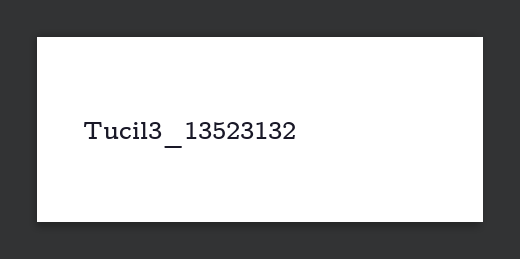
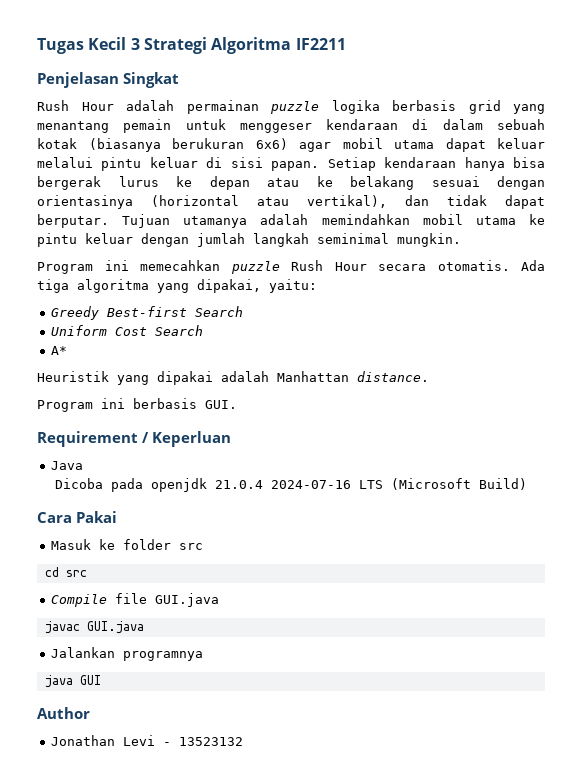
[83,122,296,148] Tucil3_13523132 -> [37,37,346,54] [37,72,180,88] [37,100,545,114] [37,119,545,133] [37,138,545,152] [37,157,546,171] [37,176,545,190] [37,195,545,209] [37,214,546,228] [37,233,461,247] [37,260,545,274] [37,279,317,293] [50,306,243,320] [50,325,203,336] [50,346,67,355] [37,371,429,385] [37,398,237,412] [37,431,232,447] [50,461,83,470] [55,478,528,492] [37,511,118,523] [50,539,203,550] [44,567,87,577] [50,593,219,607] [44,621,144,634] [50,647,203,661] [44,675,101,688] [37,707,90,719] [50,735,243,746] Tugas Kecil 3 Strategi Algoritma IF2211 // Penjelasan Singkat // Rush Hour adalah permainan puzzle logika berbasis grid yang menantang pemain untuk menggeser kendaraan di dalam sebuah kotak (biasanya berukuran 6x6) agar mobil utama dapat keluar melalui pintu keluar di sisi papan. Setiap kendaraan hanya bisa bergerak lurus ke depan atau ke belakang sesuai dengan orientasinya (horizontal atau vertikal), dan tidak dapat berputar. Tujuan utamanya adalah memindahkan mobil utama ke pintu keluar dengan jumlah langkah seminimal mungkin. // Program ini memecahkan puzzle Rush Hour secara otomatis. Ada tiga algoritma yang dipakai, yaitu: // Greedy Best-first Search // Uniform Cost Search // A* // Heuristik yang dipakai adalah Manhattan distance. // Program ini berbasis GUI. // Requirement / Keperluan // Java // Dicoba pada openjdk 21.0.4 2024-07-16 LTS (Microsoft Build) // Cara Pakai // Masuk ke folder src // cd src // Compile file GUI.java // javac GUI.java // Jalankan programnya // java GUI // Author // Jonathan Levi - 13523132

